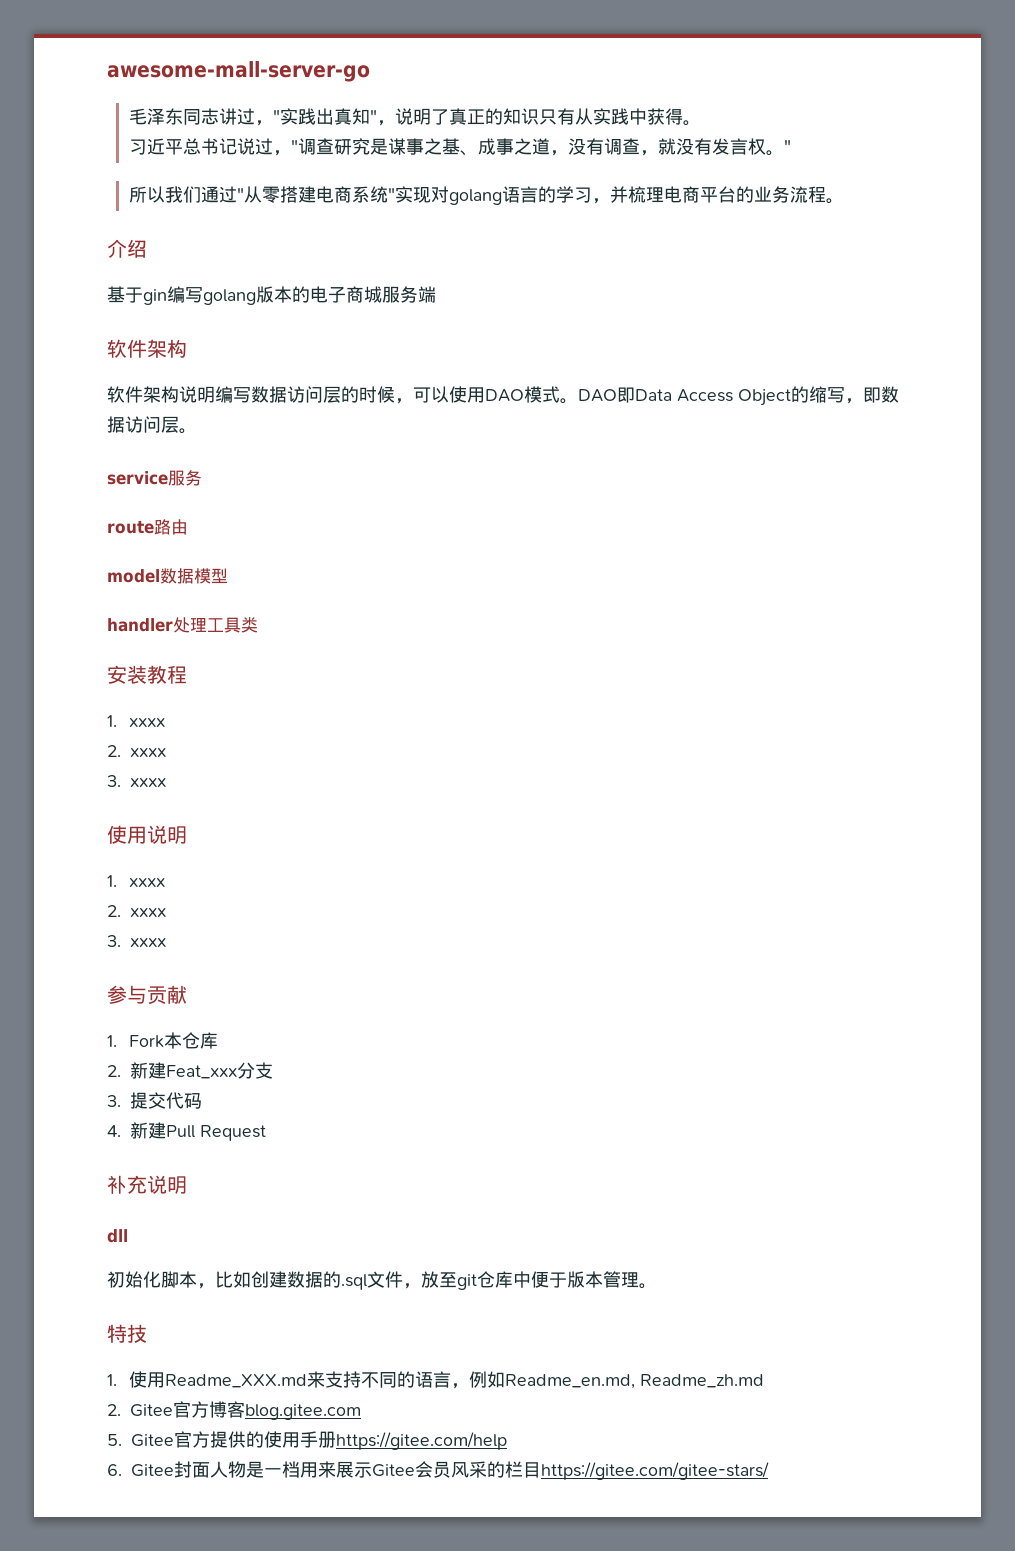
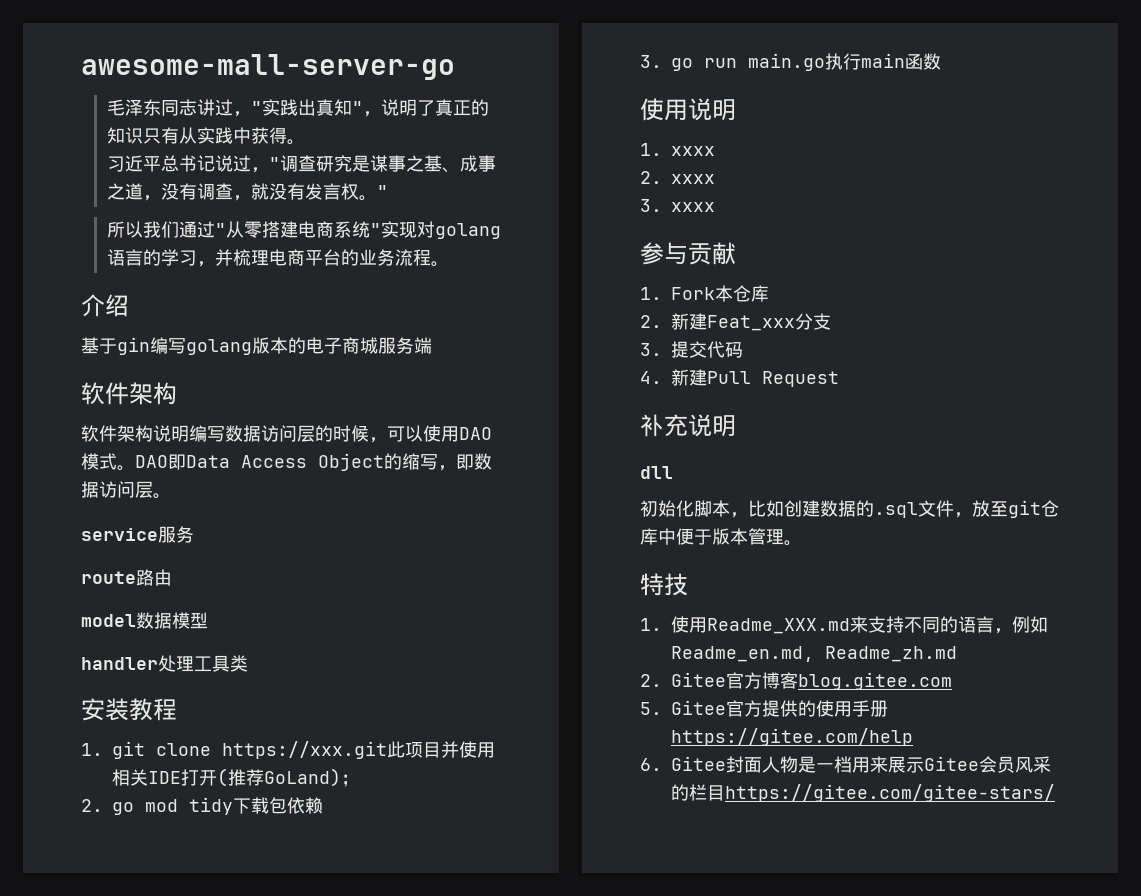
[128,718,165,727] [107,745,166,757] [107,775,166,787] xxxx // 2. xxxx // 3. xxxx -> [112,741,495,759] [112,768,359,787] [81,797,323,815] [640,53,941,71] git clone https://xxx.git此项目并使用相关IDE打开(推荐GoLand)； // 2. go mod tidy下载包依赖 // 3. go run main.go执行main函数

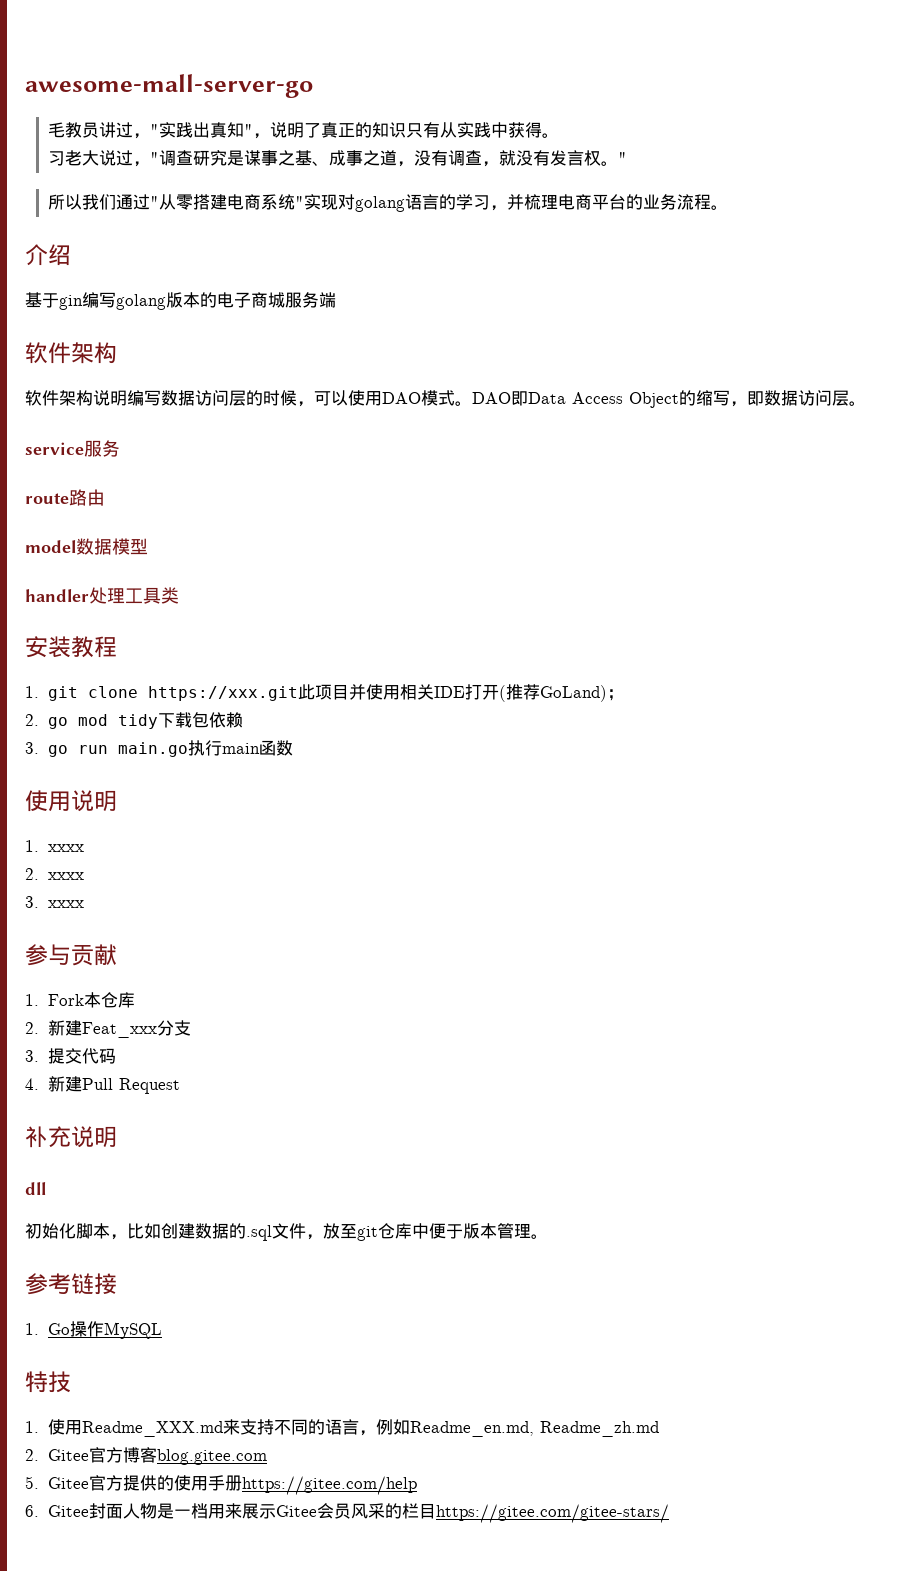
[124,99,197,116] 泽东同志 -> [65,122,100,138] 教员
[124,155,215,172] 近平总书记 -> [65,150,100,166] 老大
(802, 543) none -> [25,1273,117,1295] [25,1321,163,1339] // 参考链接 // 1. Go操作MySQL

